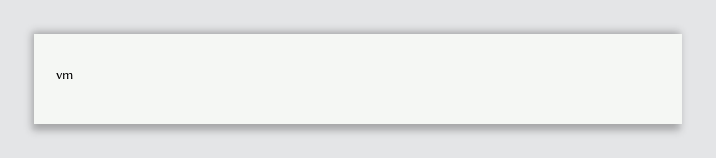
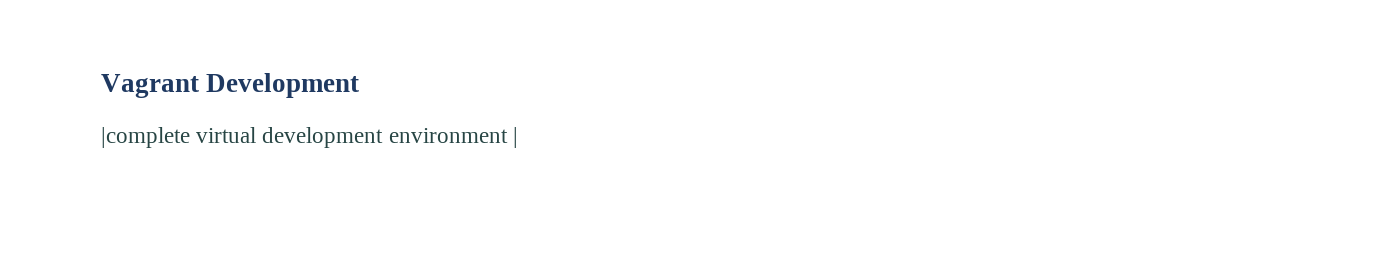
[56,73,73,79] vm -> [101,73,360,98] [101,127,518,148] Vagrant Development // |complete virtual development environment |

